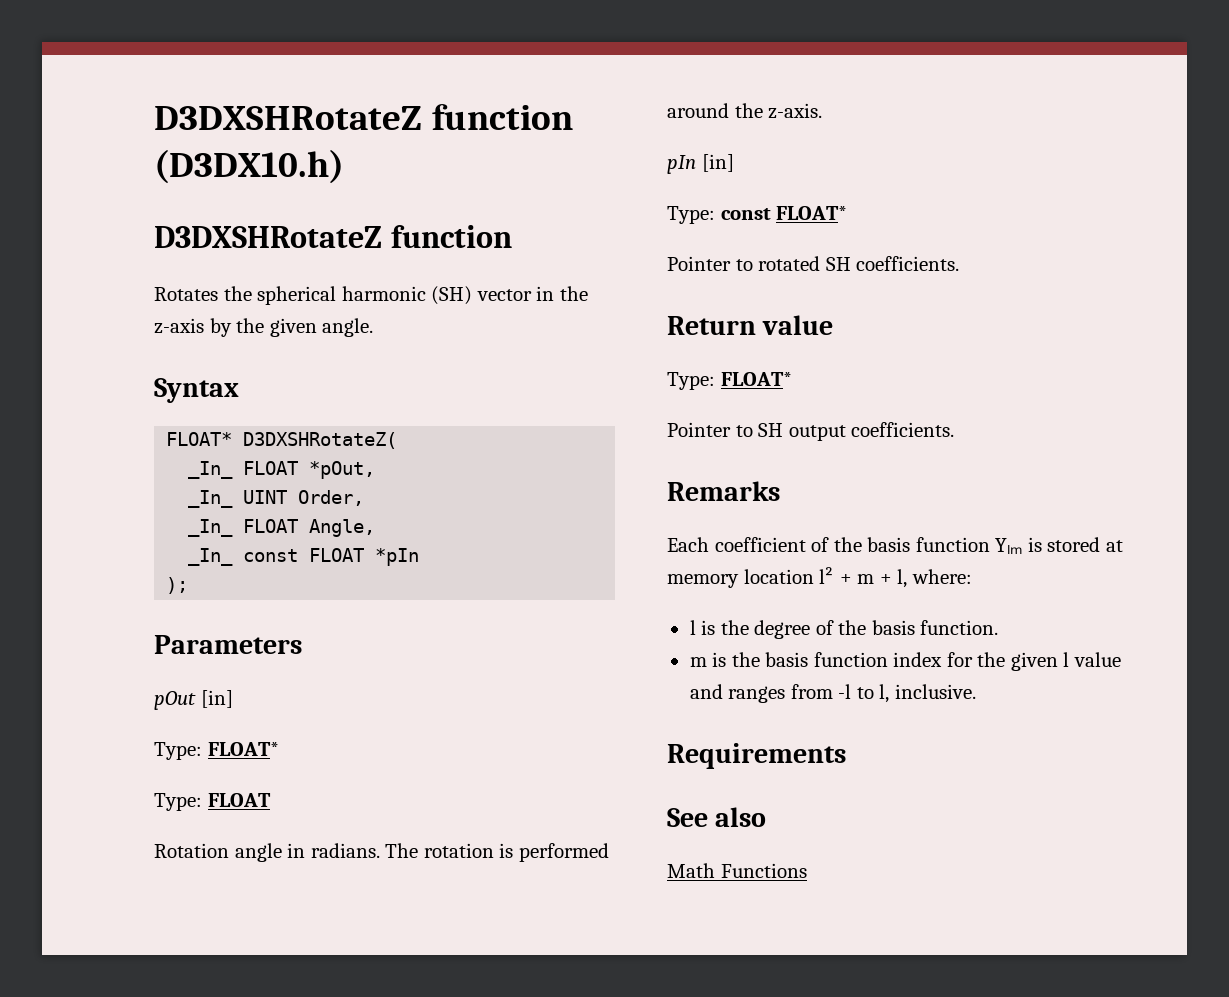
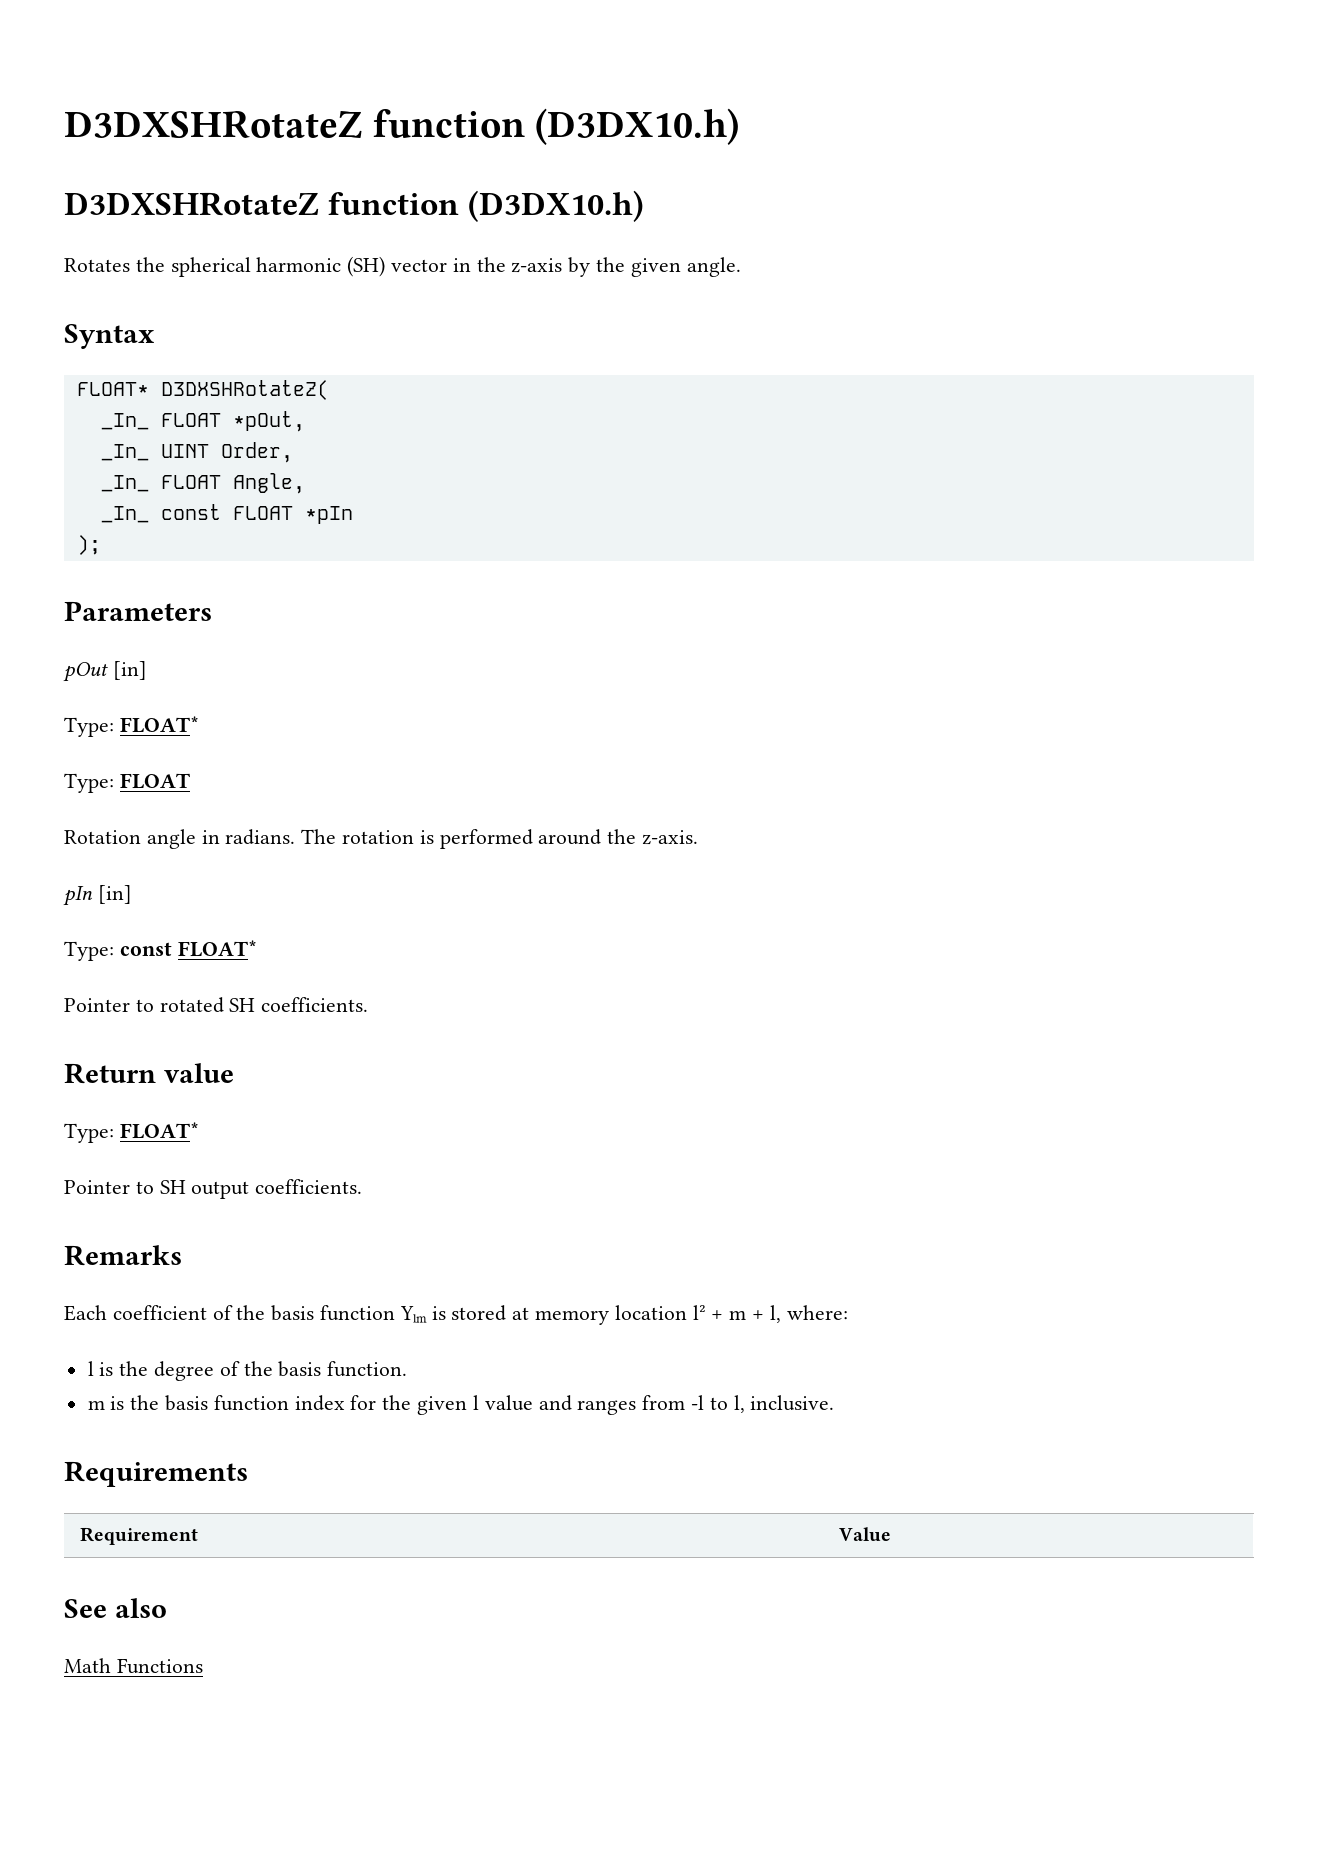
(512, 236) none -> [468,190,645,222] (D3DX10.h)
(846, 756) none -> [80,1527,199,1545] [839,1527,892,1542] // Requirement | Value

